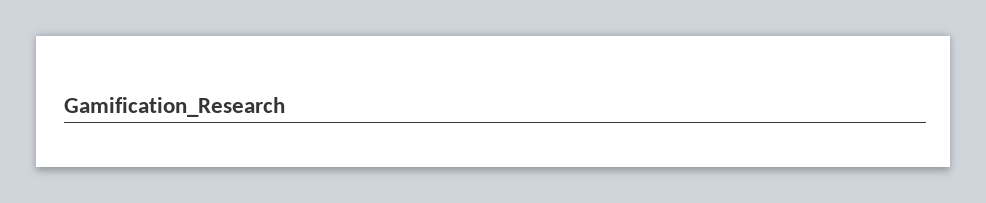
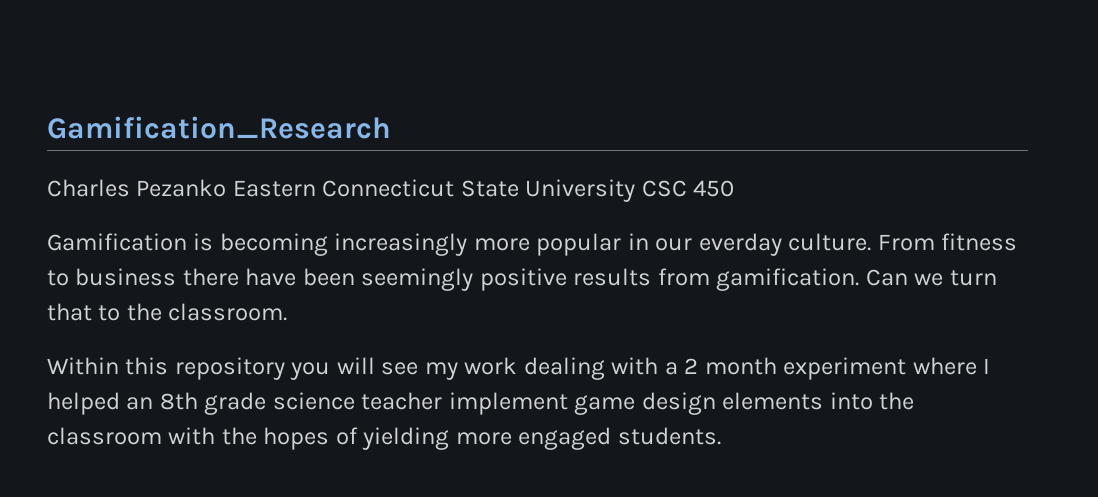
(285, 107) none -> [47,179,735,202] [47,233,1018,256] [47,268,997,291] [47,303,288,321] [47,357,991,380] [47,392,915,415] [47,427,721,450] // Charles Pezanko Eastern Connecticut State University CSC 450 // Gamification is becoming increasingly more popular in our everday culture. From fitness to business there have been seemingly positive results from gamification. Can we turn that to the classroom. // Within this repository you will see my work dealing with a 2 month experiment where I helped an 8th grade science teacher implement game design elements into the classroom with the hopes of yielding more engaged students.

